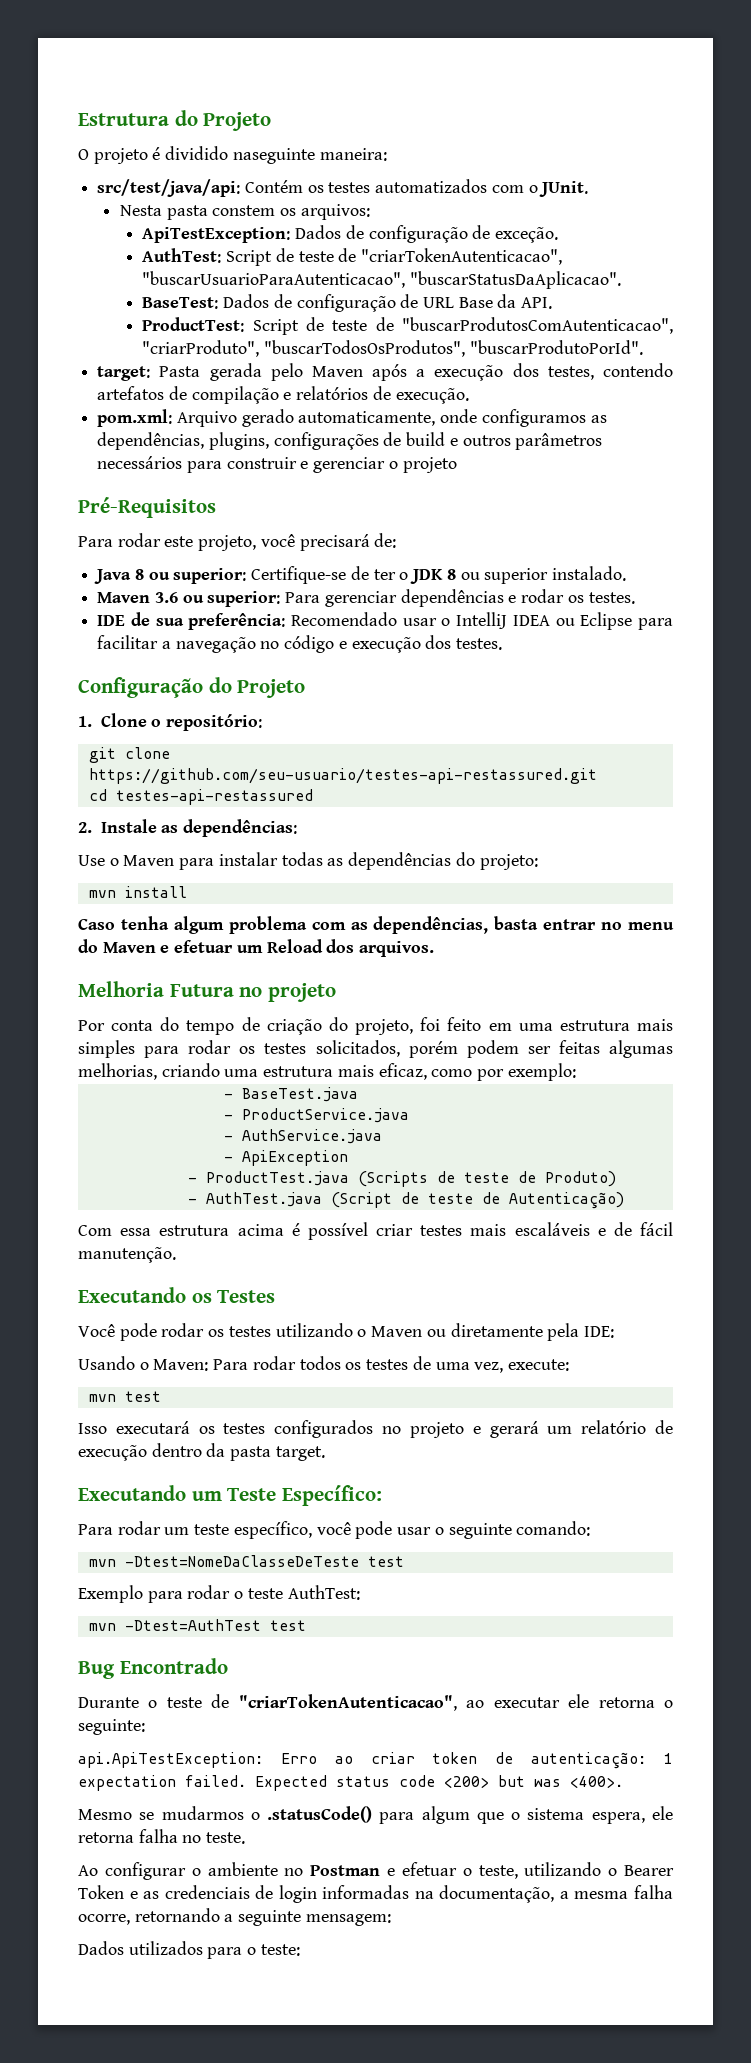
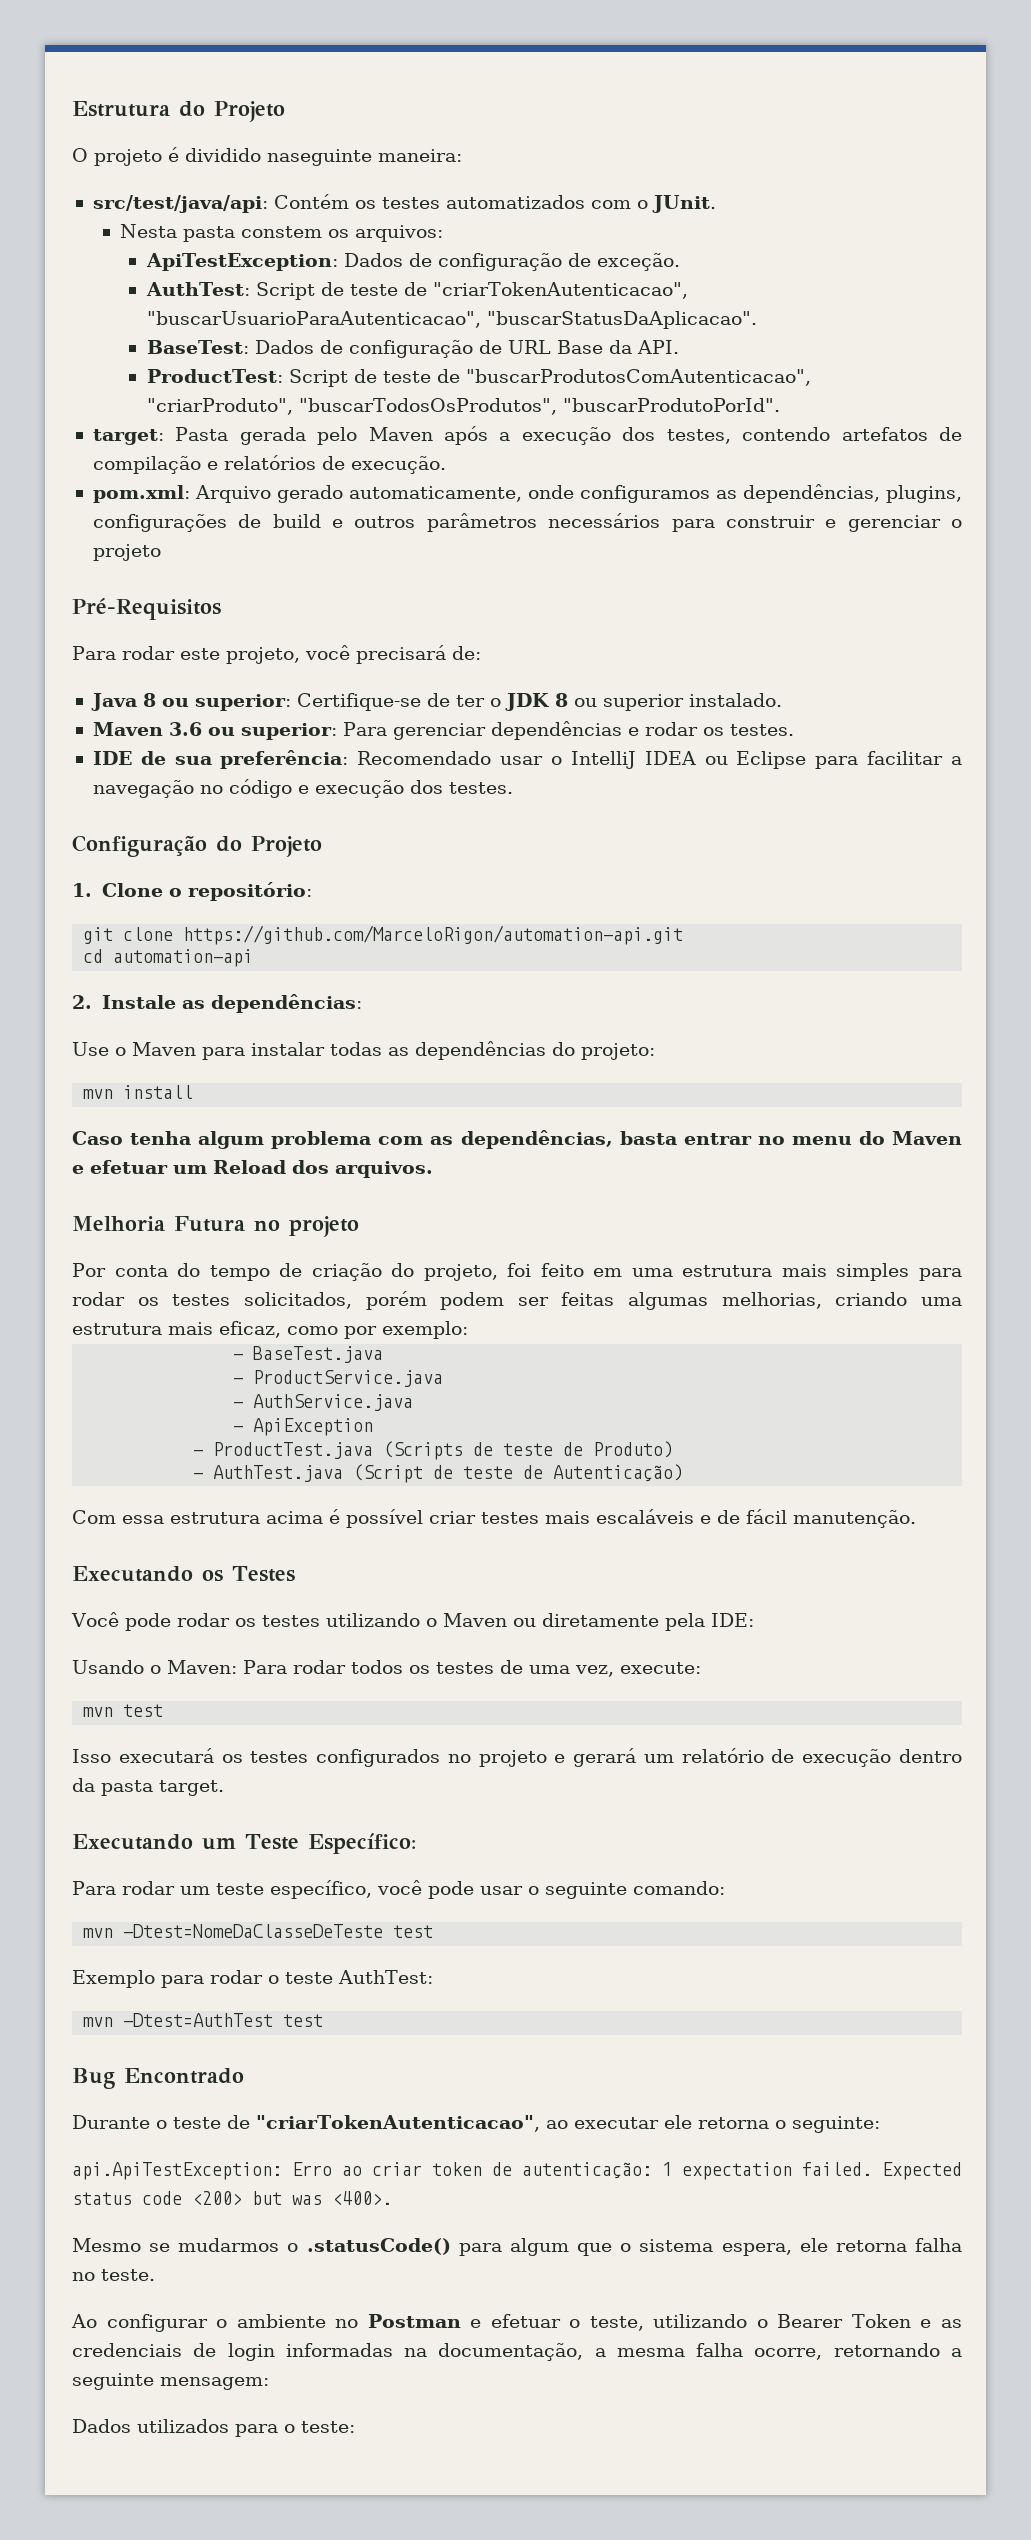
[88,768,597,784] https://github.com/seu-usuario/testes-api-restassured.git -> [183,925,684,945] https://github.com/MarceloRigon/automation-api.git
[115,789,313,805] testes-api-restassured -> [113,949,254,967] automation-api

